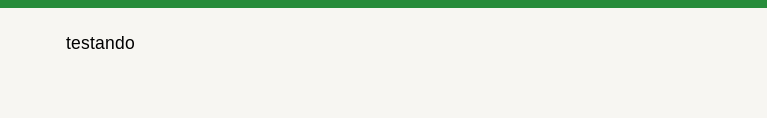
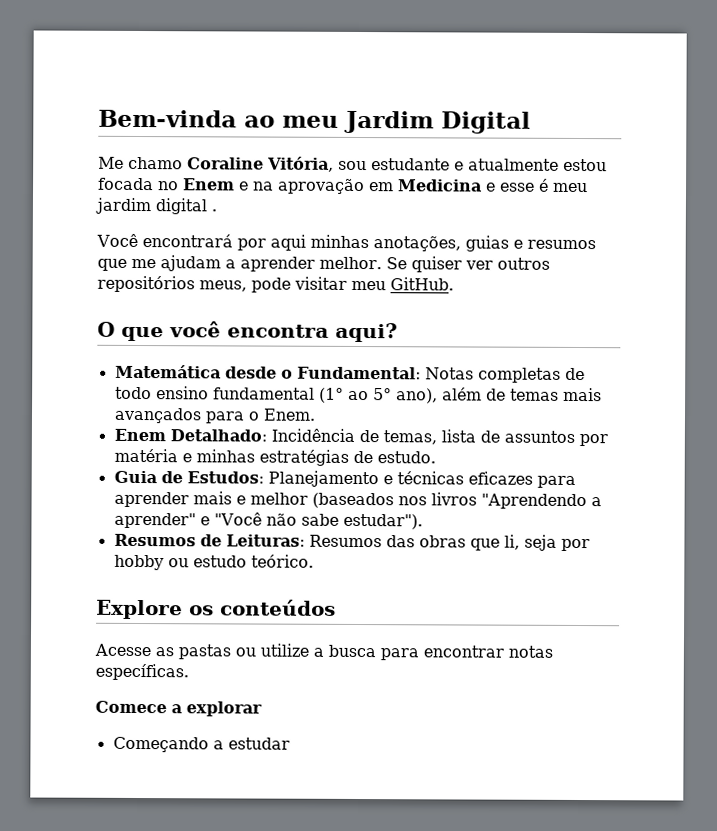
[66,36,135,49] testando -> [98,109,531,134] [98,156,607,172] [98,177,588,195] [95,197,217,215] [96,233,596,252] [97,255,550,273] [97,275,454,293] [97,321,398,343] [114,364,585,383] [114,386,602,404] [113,407,316,424] [113,428,608,447] [113,448,436,466] [113,470,576,488] [113,491,602,510] [113,512,423,530] [113,533,590,552] [113,554,314,571] [96,599,336,620] [94,643,553,661] [95,663,189,681] [95,700,262,717] [112,736,290,753] Bem-vinda ao meu Jardim Digital // Me chamo Coraline Vitória, sou estudante e atualmente estou focada no Enem e na aprovação em Medicina e esse é meu jardim digital . // Você encontrará por aqui minhas anotações, guias e resumos que me ajudam a aprender melhor. Se quiser ver outros repositórios meus, pode visitar meu GitHub. // O que você encontra aqui? // Matemática desde o Fundamental: Notas completas de todo ensino fundamental (1° ao 5° ano), além de temas mais avançados para o Enem. // Enem Detalhado: Incidência de temas, lista de assuntos por matéria e minhas estratégias de estudo. // Guia de Estudos: Planejamento e técnicas eficazes para aprender mais e melhor (baseados nos livros "Aprendendo a aprender" e "Você não sabe estudar"). // Resumos de Leituras: Resumos das obras que li, seja por hobby ou estudo teórico. // Explore os conteúdos // Acesse as pastas ou utilize a busca para encontrar notas específicas. // Comece a explorar // Começando a estudar

